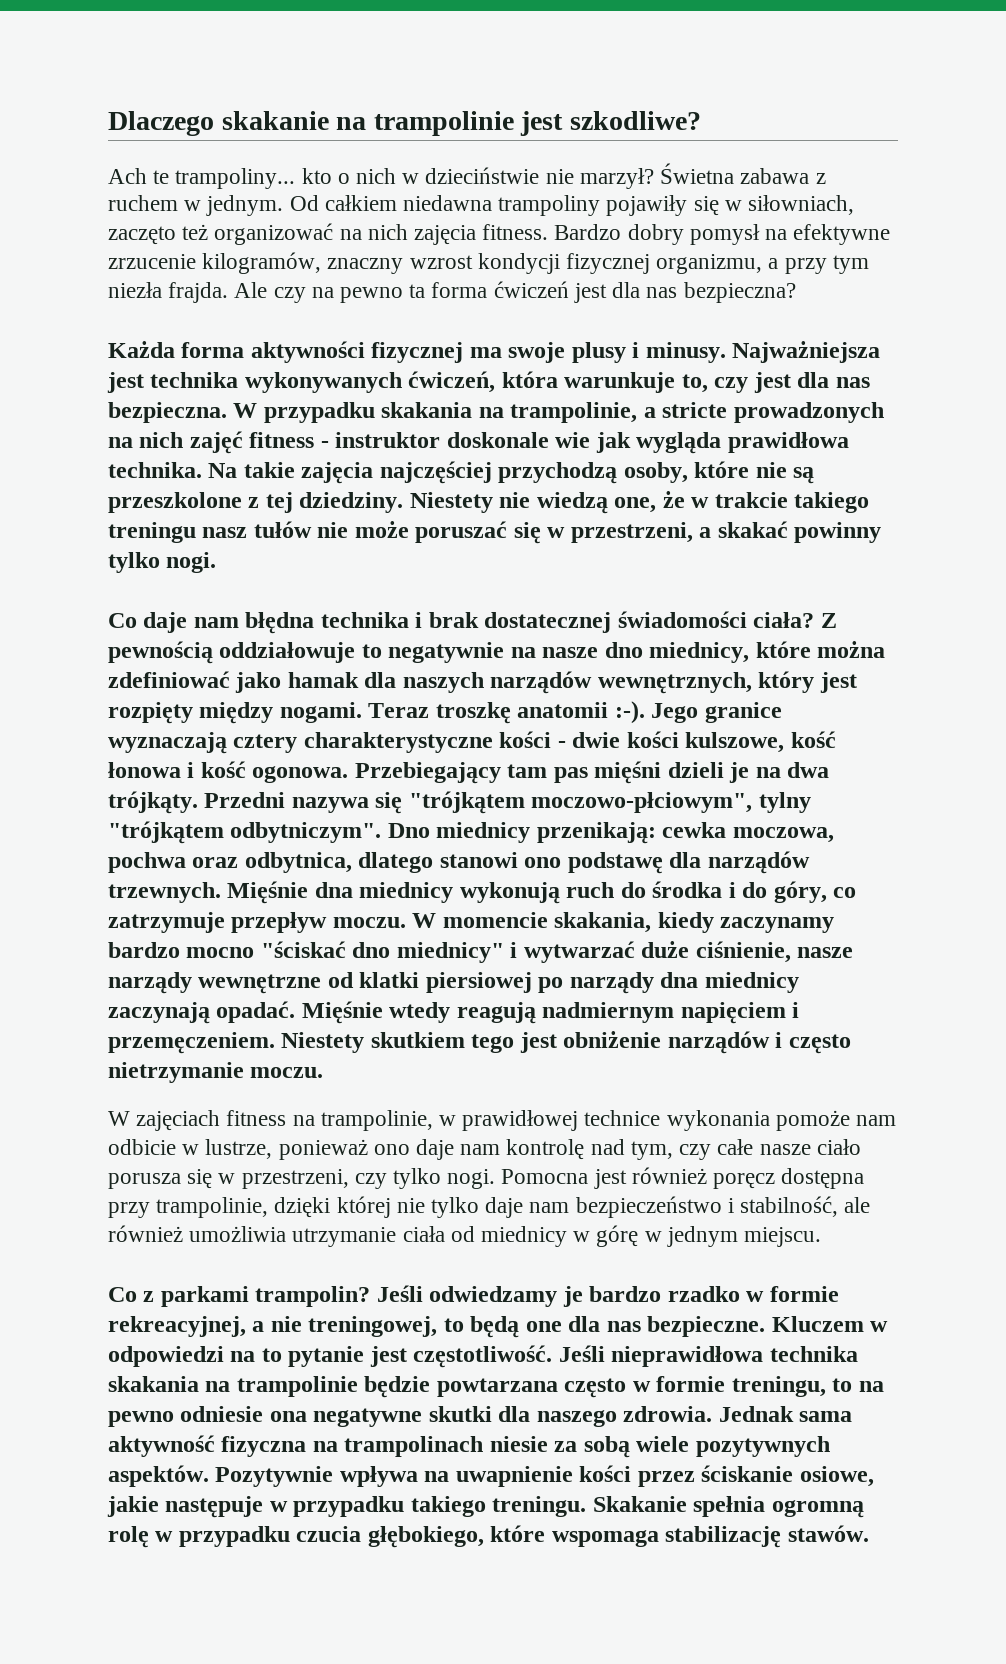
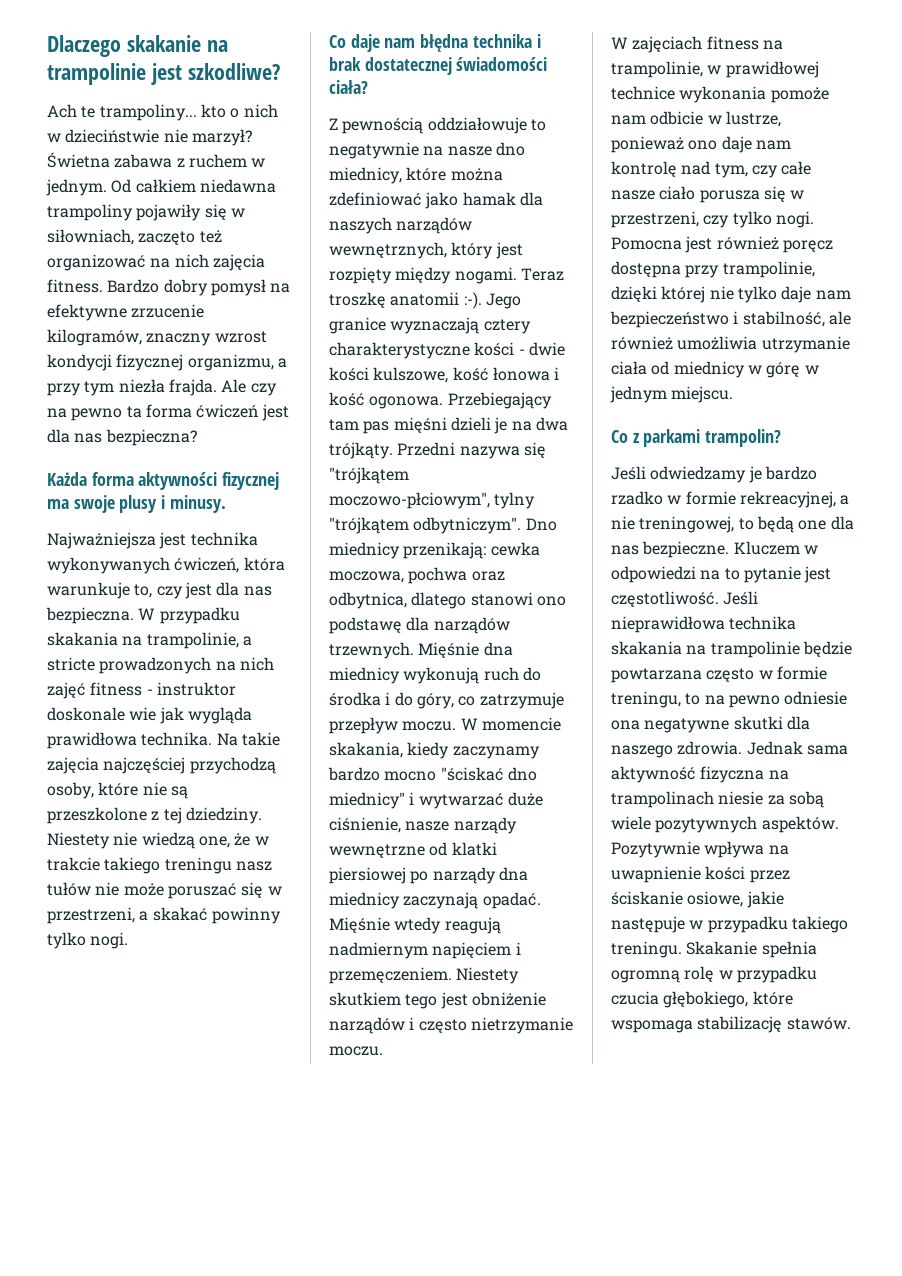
(726, 352) none -> (226, 504) //
(815, 620) none -> (368, 87) //
(371, 1296) none -> (782, 438) //

